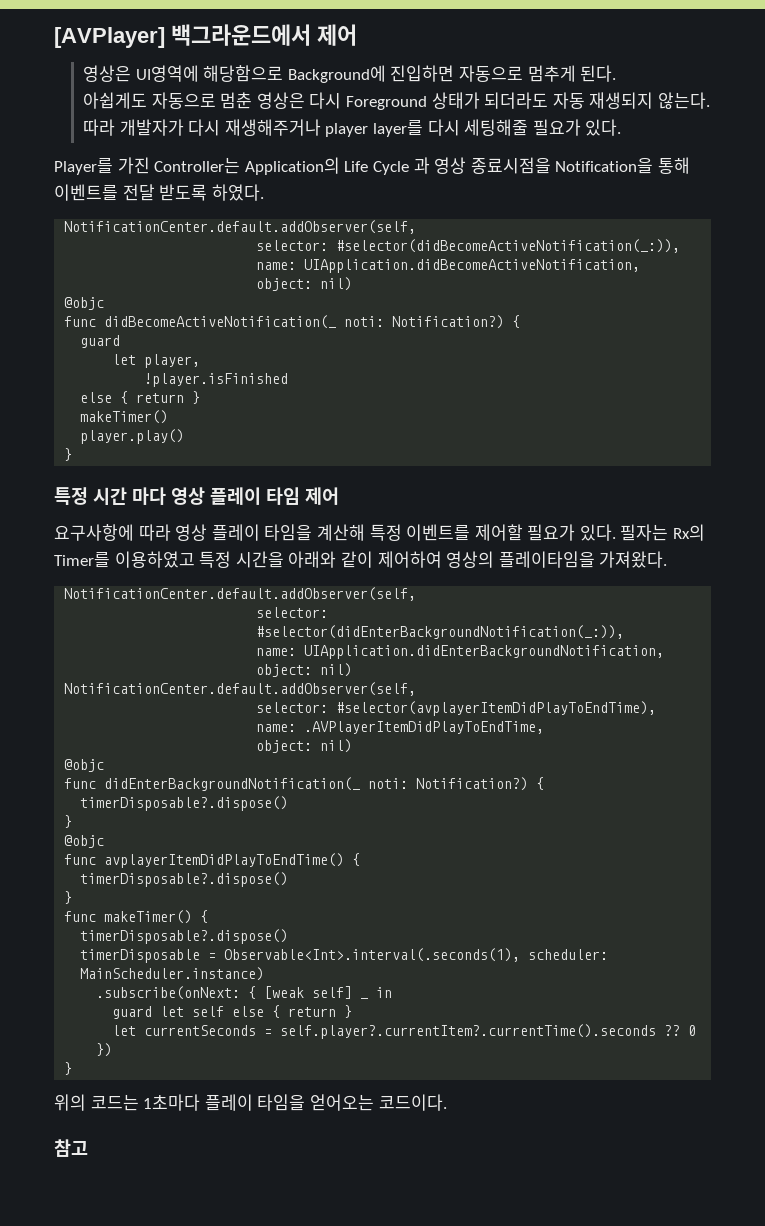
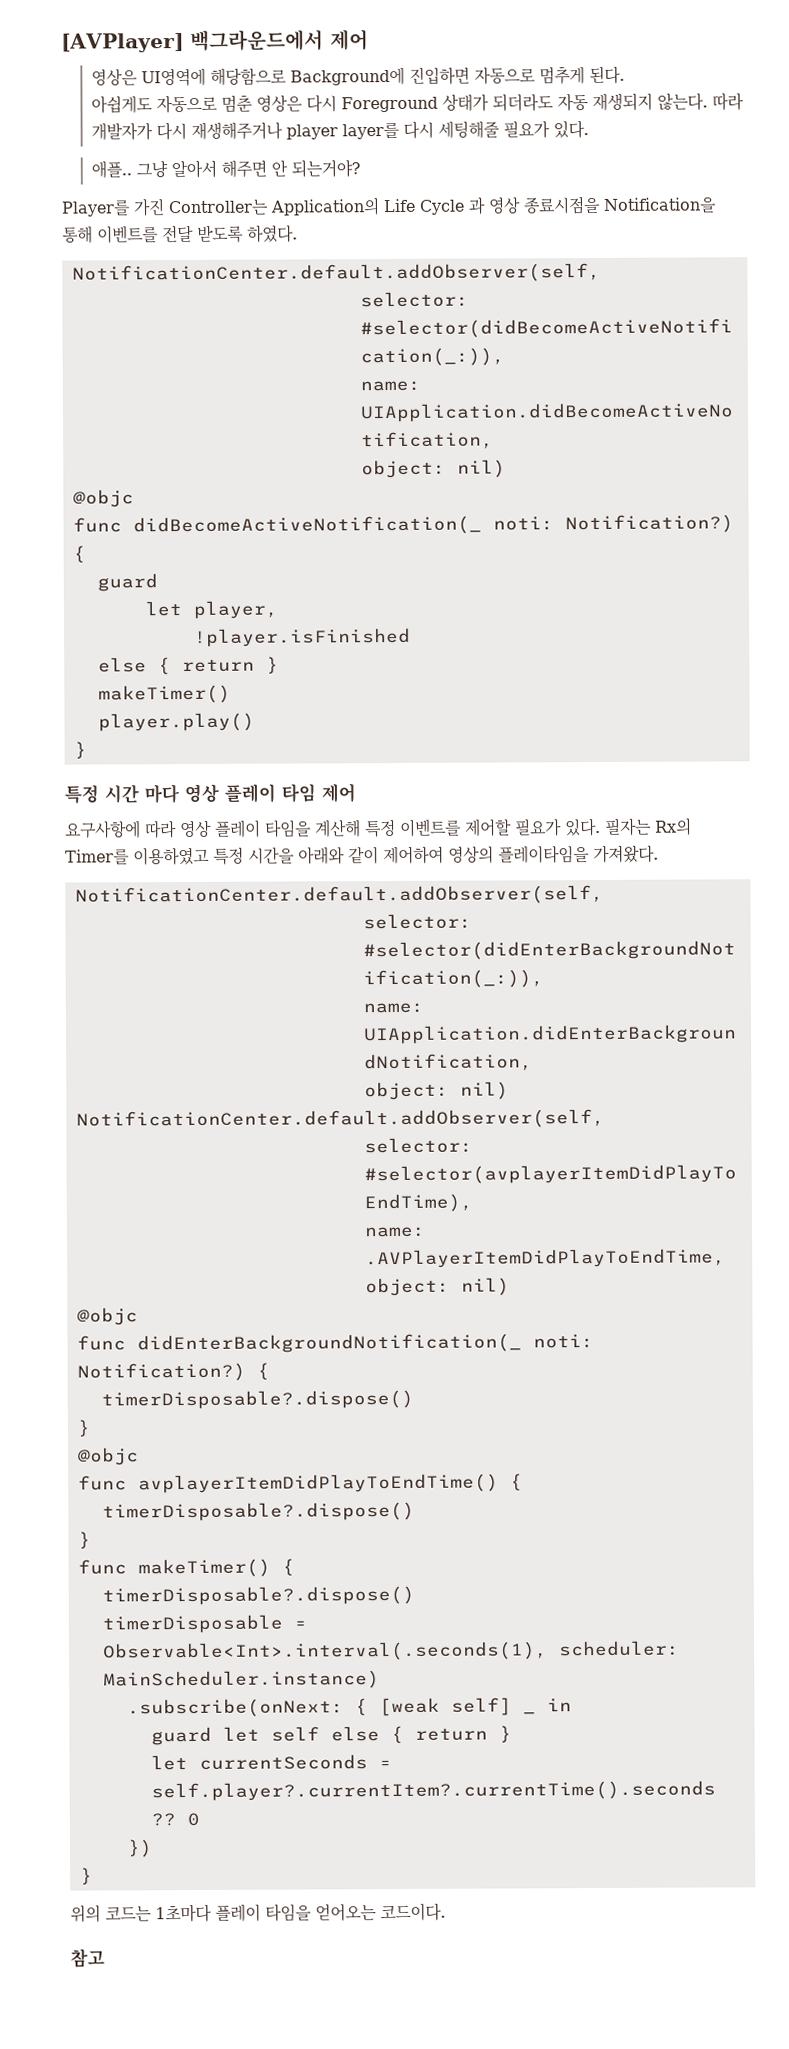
(622, 127) none -> [91,159,362,179] // 애플.. 그냥 알아서 해주면 안 되는거야?

